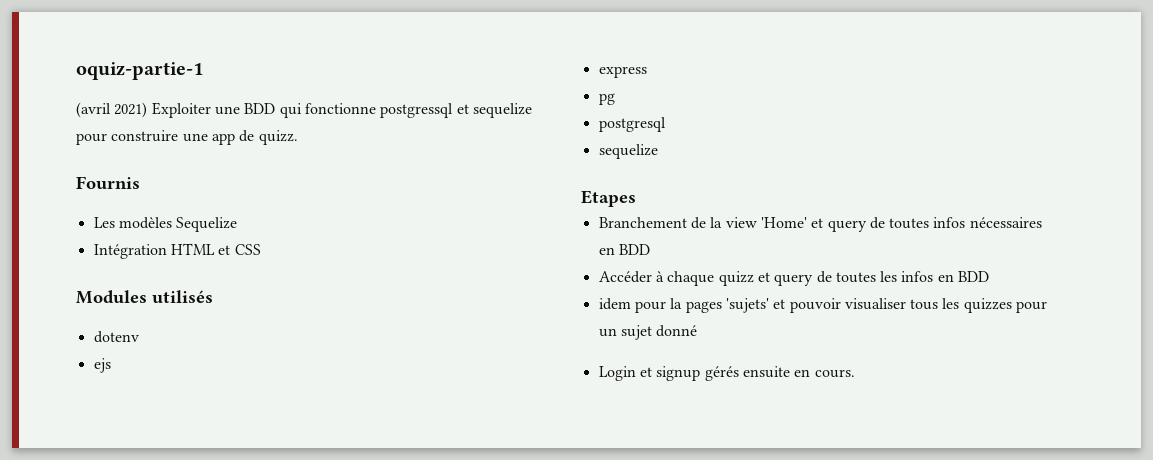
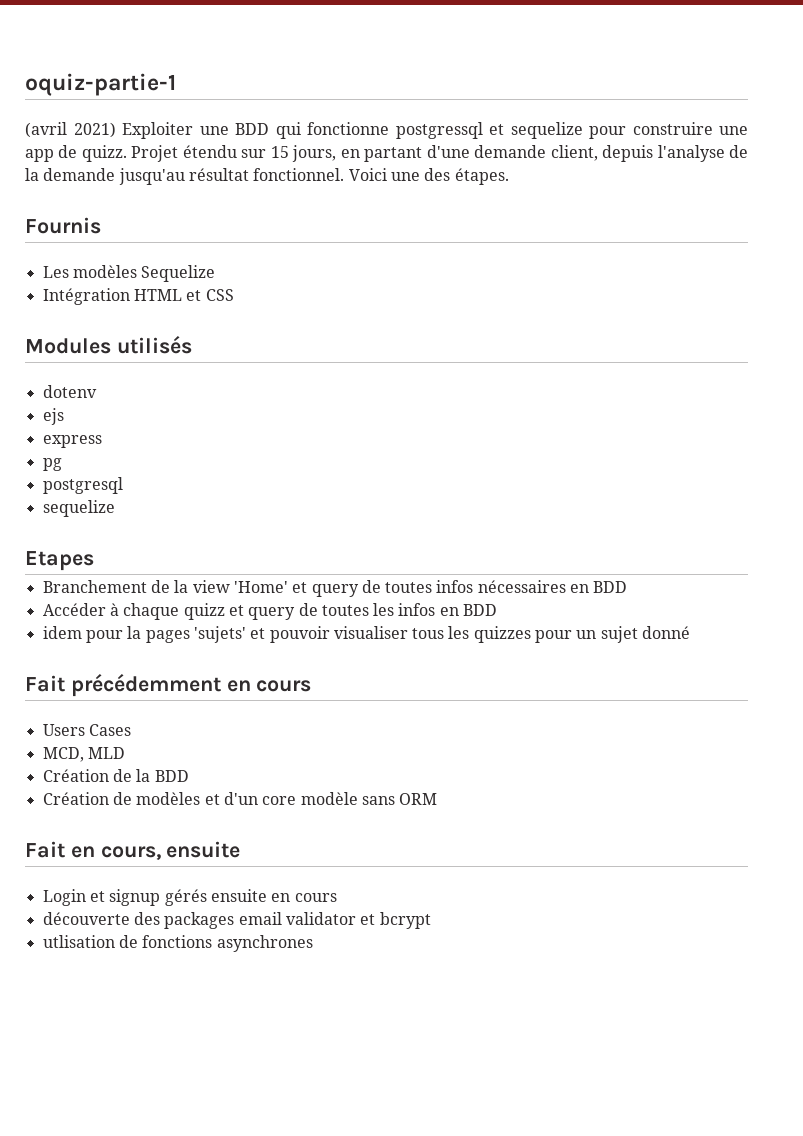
(298, 137) none -> [131,145,749,162] [25,168,509,185] Projet étendu sur 15 jours, en partant d'une demande client, depuis l'analyse de la demande jusqu'au résultat fonctionnel. Voici une des étapes.
(698, 331) none -> [25,674,312,697] [42,724,131,736] [42,747,125,762] [42,769,189,782] [42,792,438,805] [25,841,241,860] // Fait précédemment en cours // Users Cases // MCD, MLD // Création de la BDD // Création de modèles et d'un core modèle sans ORM // Fait en cours, ensuite
[814,369,855,378] cours. -> [294,893,337,902] [42,912,431,929] [42,935,313,952] cours // découverte des packages email validator et bcrypt // utlisation de fonctions asynchrones

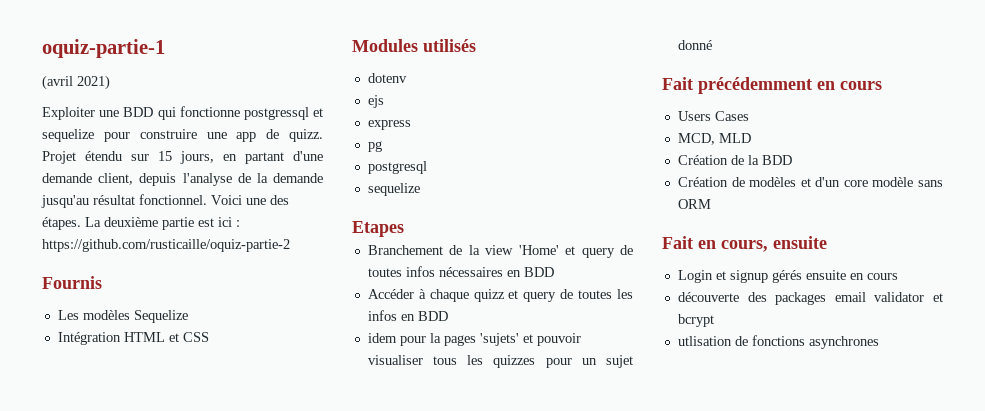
(116, 130) none -> (110, 82) //
(509, 176) none -> [85,217,240,230] [42,239,290,252] La deuxième partie est ici : https://github.com/rusticaille/oquiz-partie-2

